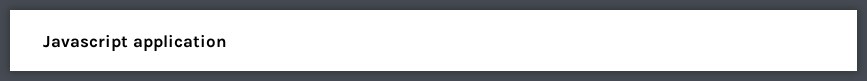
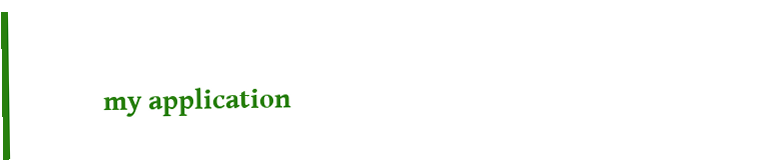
[43,34,128,52] Javascript -> [103,96,143,118] my

